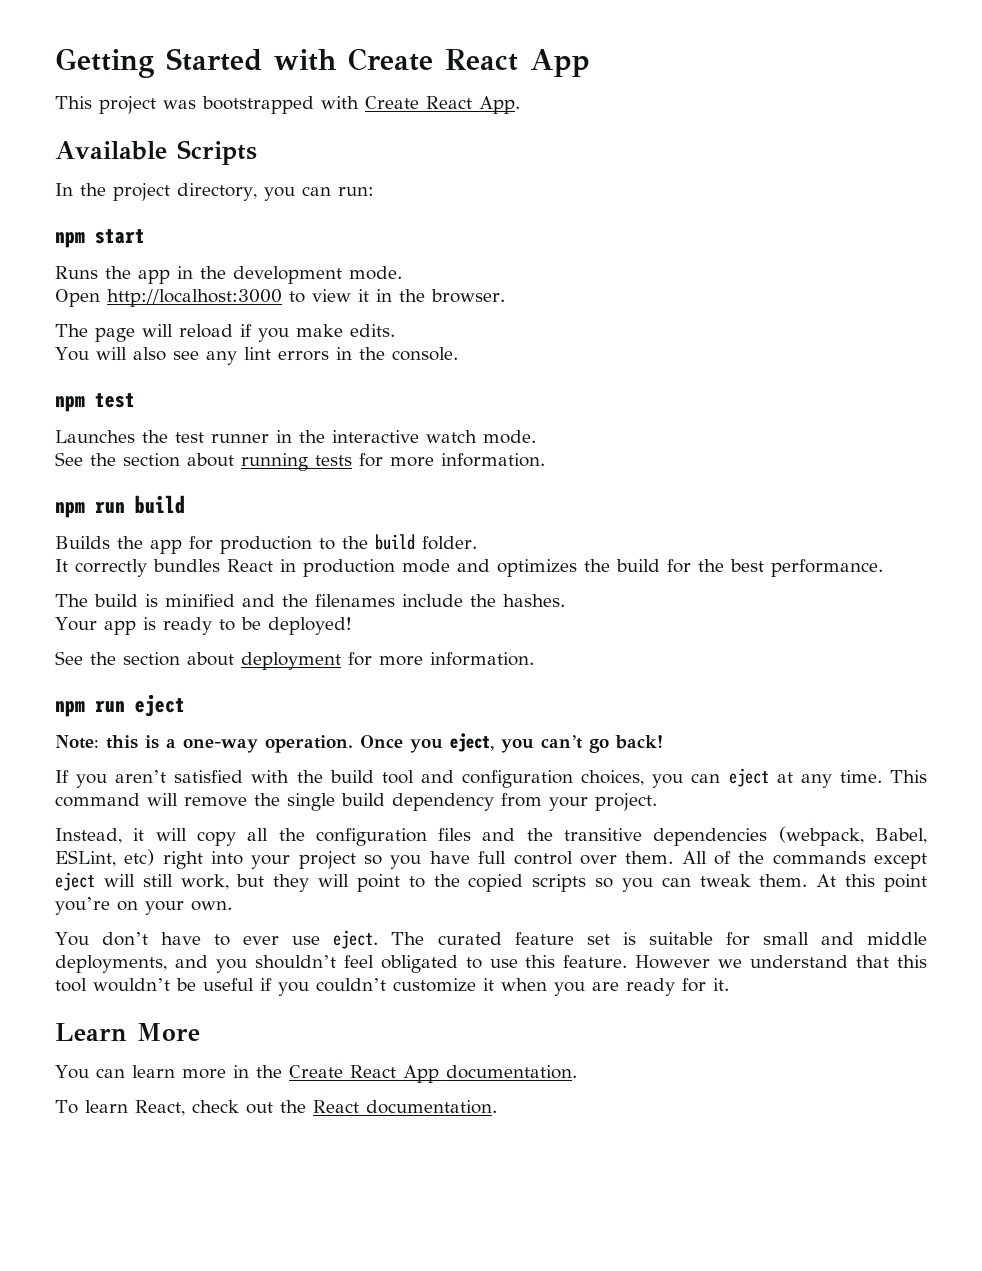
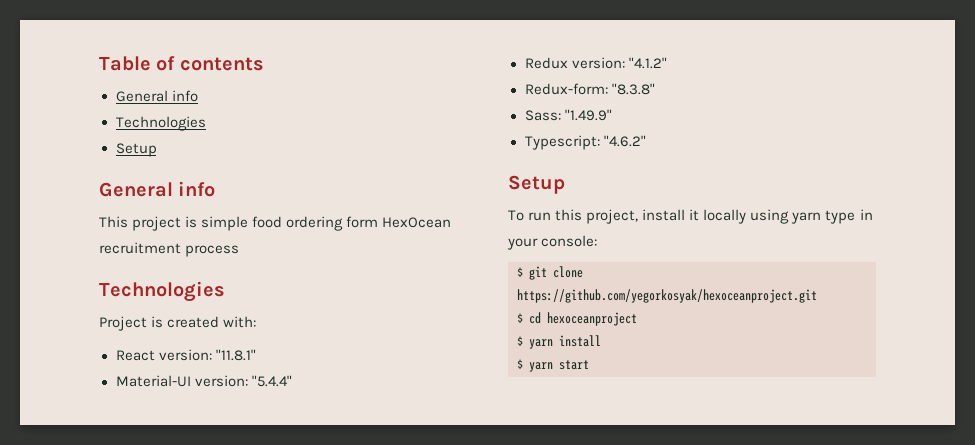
[55,48,590,78] [55,96,520,114] [55,140,257,165] [55,183,374,201] [55,229,145,248] [55,266,402,284] [55,289,505,307] [55,324,395,342] [55,347,458,365] [55,393,135,412] [55,430,536,444] [55,452,545,471] [55,495,185,518] [55,534,477,554] [55,559,883,577] [55,594,565,607] [55,617,352,635] [55,651,534,670] [55,694,185,717] [55,733,663,753] [55,768,928,788] [55,793,657,811] [55,826,927,846] [55,849,928,869] [55,872,928,892] [55,897,232,915] [55,930,927,949] [55,955,928,973] [55,978,729,996] [55,1023,200,1041] [55,1065,577,1083] [55,1100,497,1116] Getting Started with Create React App // This project was bootstrapped with Create React App. // Available Scripts // In the project directory, you can run: // npm start // Runs the app in the development mode. // Open http://localhost:3000 to view it in the browser. // The page will reload if you make edits. // You will also see any lint errors in the console. // npm test // Launches the test runner in the interactive watch mode. // See the section about running tests for more information. // npm run build // Builds the app for production to the build folder. // It correctly bundles React in production mode and optimizes the build for the best performance. // The build is minified and the filenames include the hashes. // Your app is ready to be deployed! // See the section about deployment for more information. // npm run eject // Note: this is a one-way operation. Once you eject, you can’t go back! // If you aren’t satisfied with the build tool and configuration choices, you can eject at any time. This command will remove the single build dependency from your project. // Instead, it will copy all the configuration files and the transitive dependencies (webpack, Babel, ESLint, etc) right into your project so you have full control over them. All of the commands except eject will still work, but they will point to the copied scripts so you can tweak them. At this point you’re on your own. // You don’t have to ever use eject. The curated feature set is suitable for small and middle deployments, and you shouldn’t feel obligated to use this feature. However we understand that this tool wouldn’t be useful if you couldn’t customize it when you are ready for it. // Learn More // You can learn more in the Create React App documentation. // To learn React, check out the React documentation. -> [99,56,264,71] [115,90,198,102] [115,116,206,131] [115,143,157,157] [99,181,216,197] [99,216,452,231] [99,242,240,257] [99,281,225,302] [99,316,257,331] [115,349,256,361] [115,375,292,387] [524,57,667,69] [524,83,655,95] [524,109,612,121] [524,135,646,150] [508,175,565,194] [508,209,873,224] [507,235,598,250] [517,266,583,280] [517,289,817,303] [517,312,637,326] [517,335,601,349] [517,359,589,372] Table of contents // General info // Technologies // Setup // General info // This project is simple food ordering form HexOcean recruitment process // Technologies // Project is created with: // React version: "11.8.1" // Material-UI version: "5.4.4" // Redux version: "4.1.2" // Redux-form: "8.3.8" // Sass: "1.49.9" // Typescript: "4.6.2" // Setup // To run this project, install it locally using yarn type in your console: // $ git clone https://github.com/yegorkosyak/hexoceanproject.git // $ cd hexoceanproject // $ yarn install // $ yarn start

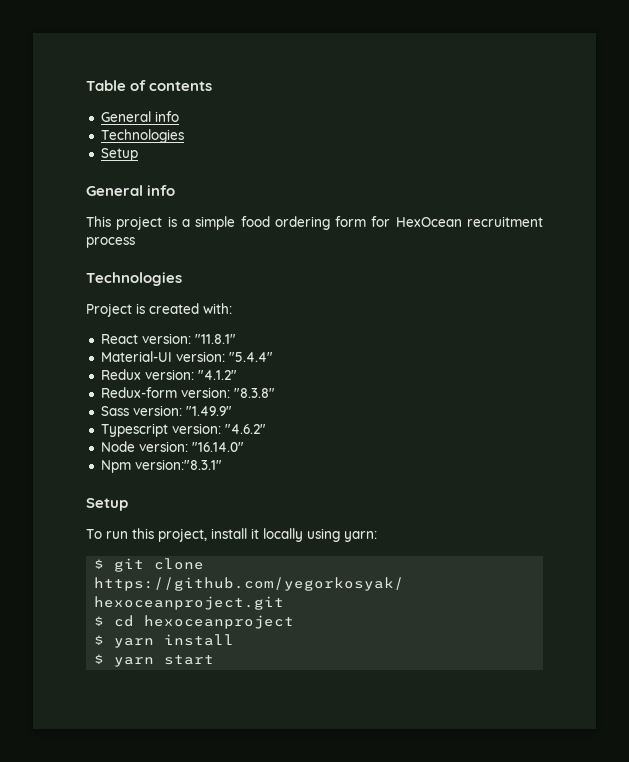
(198, 222) none -> [181,219,190,227] a
(379, 222) none -> [371,216,391,227] for
[524,83,608,95] Redux-form: -> [100,387,230,398] Redux-form version:
[524,110,561,121] Sass: -> [100,405,182,416] Sass version:
[524,135,600,150] Typescript: -> [100,423,221,437] Typescript version:
(646, 141) none -> [100,441,244,452] [100,459,222,473] // Node version: "16.14.0" // Npm version:"8.3.1"
[791,209,873,224] [507,235,598,250] yarn type in your console: -> [344,531,377,542] yarn:

